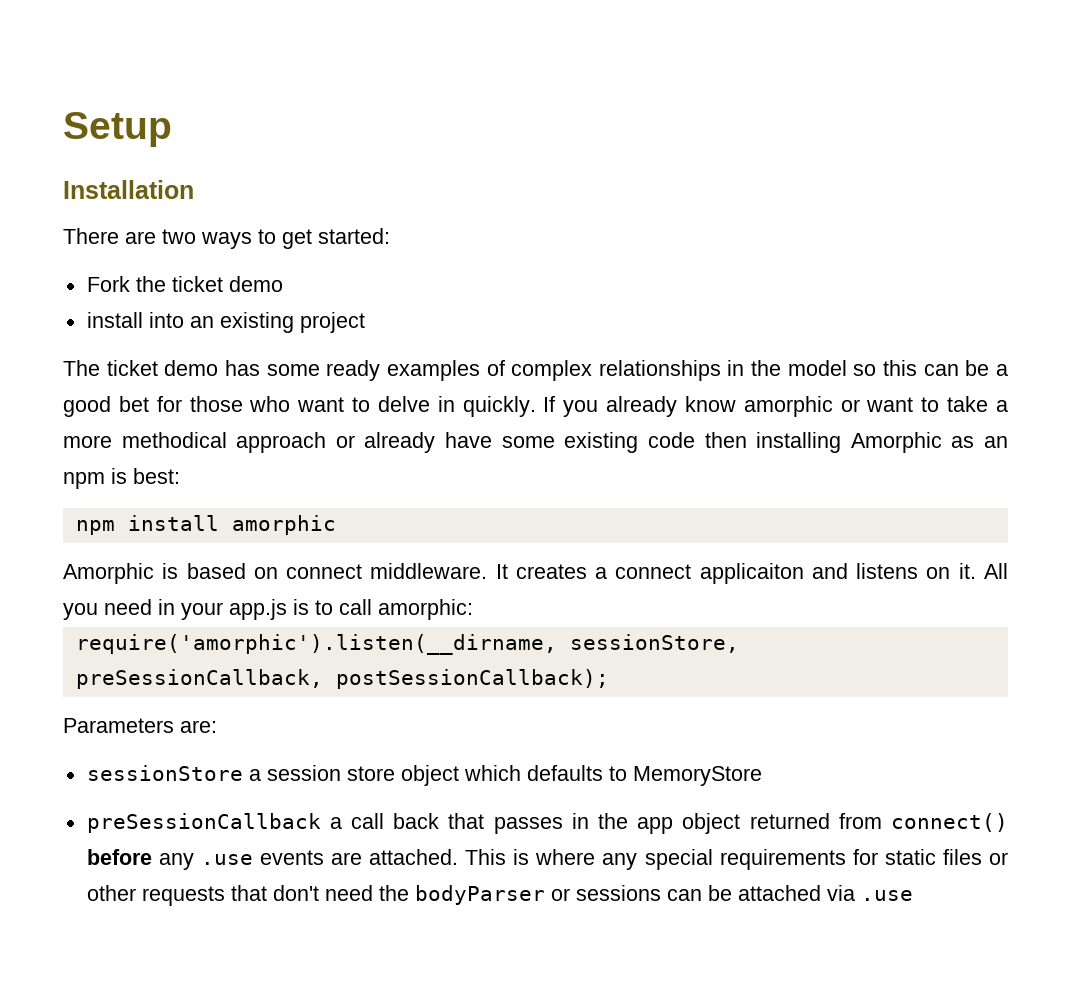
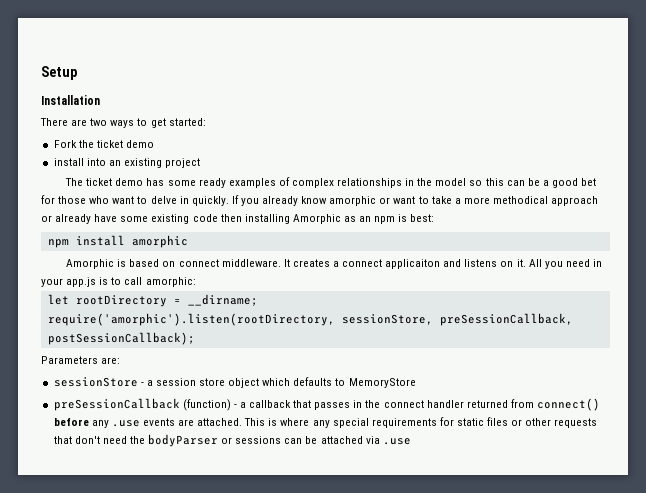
[75,634,557,655] require('amorphic').listen(__dirname, -> [47,294,258,307] [47,313,335,326] let rootDirectory = __dirname; // require('amorphic').listen(rootDirectory,
(243, 773) none -> [140,382,144,386] -
[329,813,440,829] a call back -> [182,399,292,411] (function) - a callback
[637,813,741,834] app object -> [383,400,464,408] connect handler

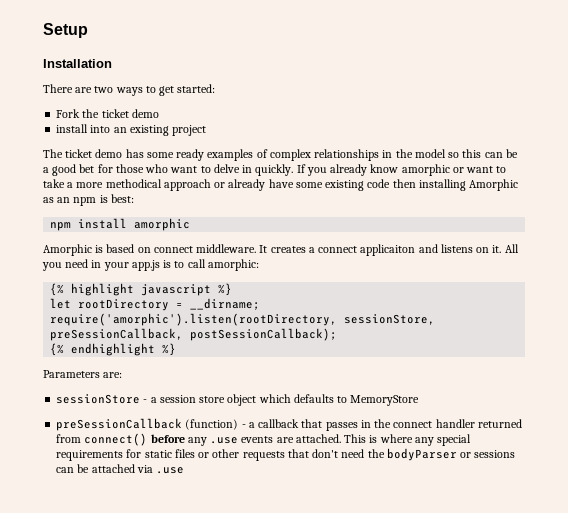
(196, 282) none -> [50,283,233,296] // {% highlight javascript %}
(195, 338) none -> [50,343,177,356] // {% endhighlight %}

